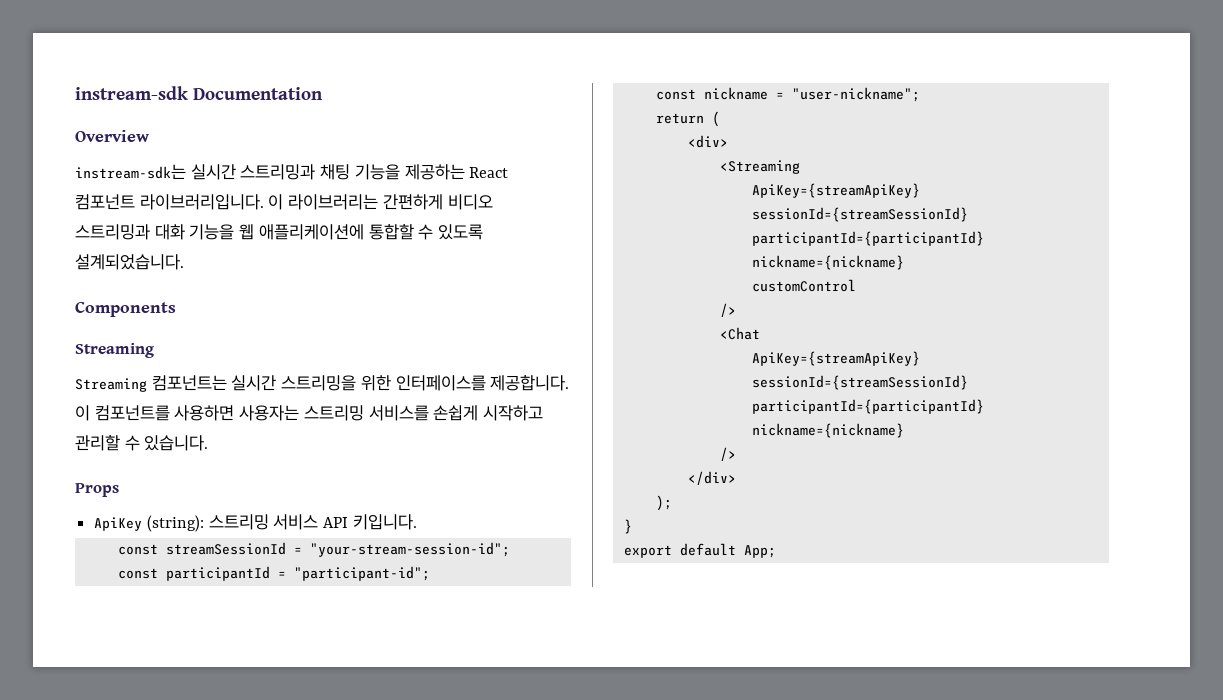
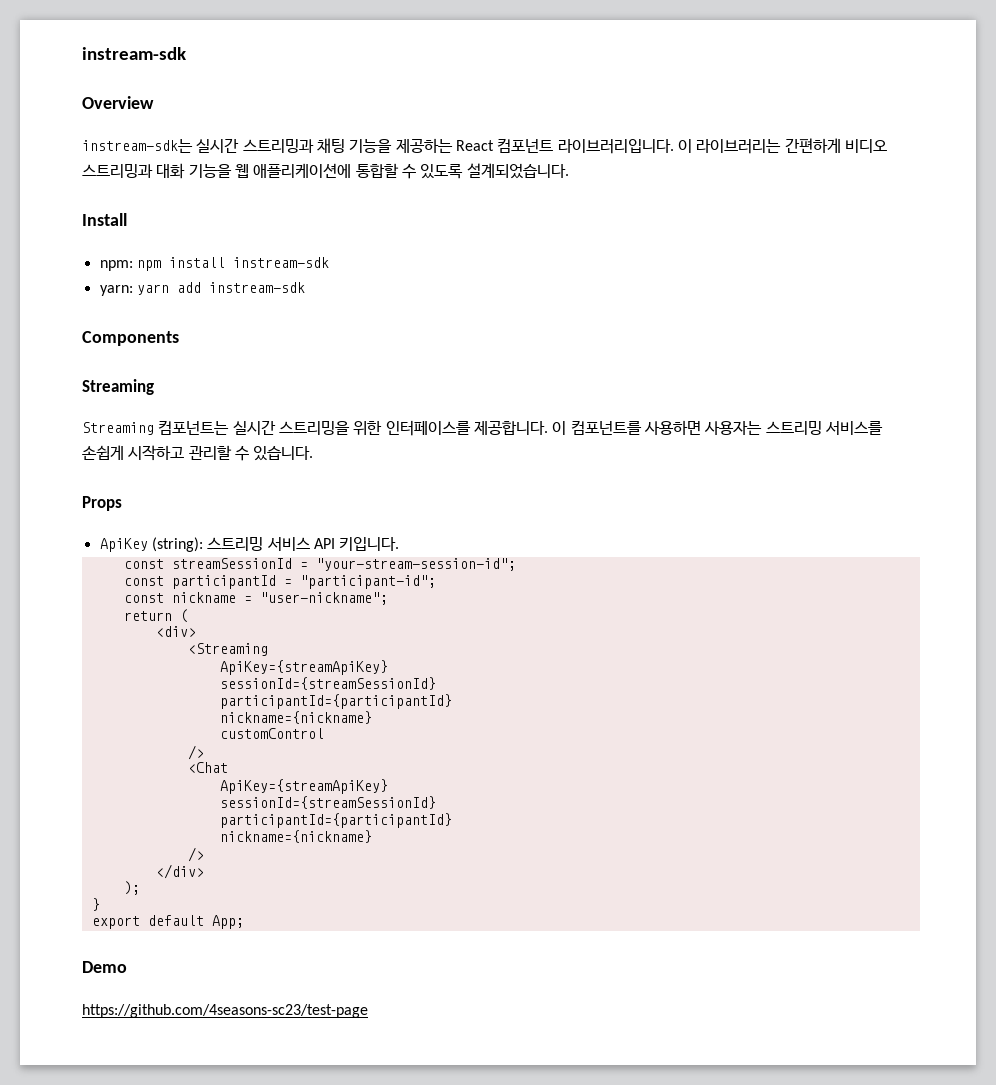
[75,86,323,100] instream-sdk Documentation -> [82,47,186,60] instream-sdk
(184, 262) none -> [82,213,127,226] [99,257,329,271] [99,282,305,296] // Install // npm: npm install instream-sdk // yarn: yarn add instream-sdk
(776, 551) none -> [82,961,127,973] [82,1004,368,1018] // Demo // https://github.com/4seasons-sc23/test-page

